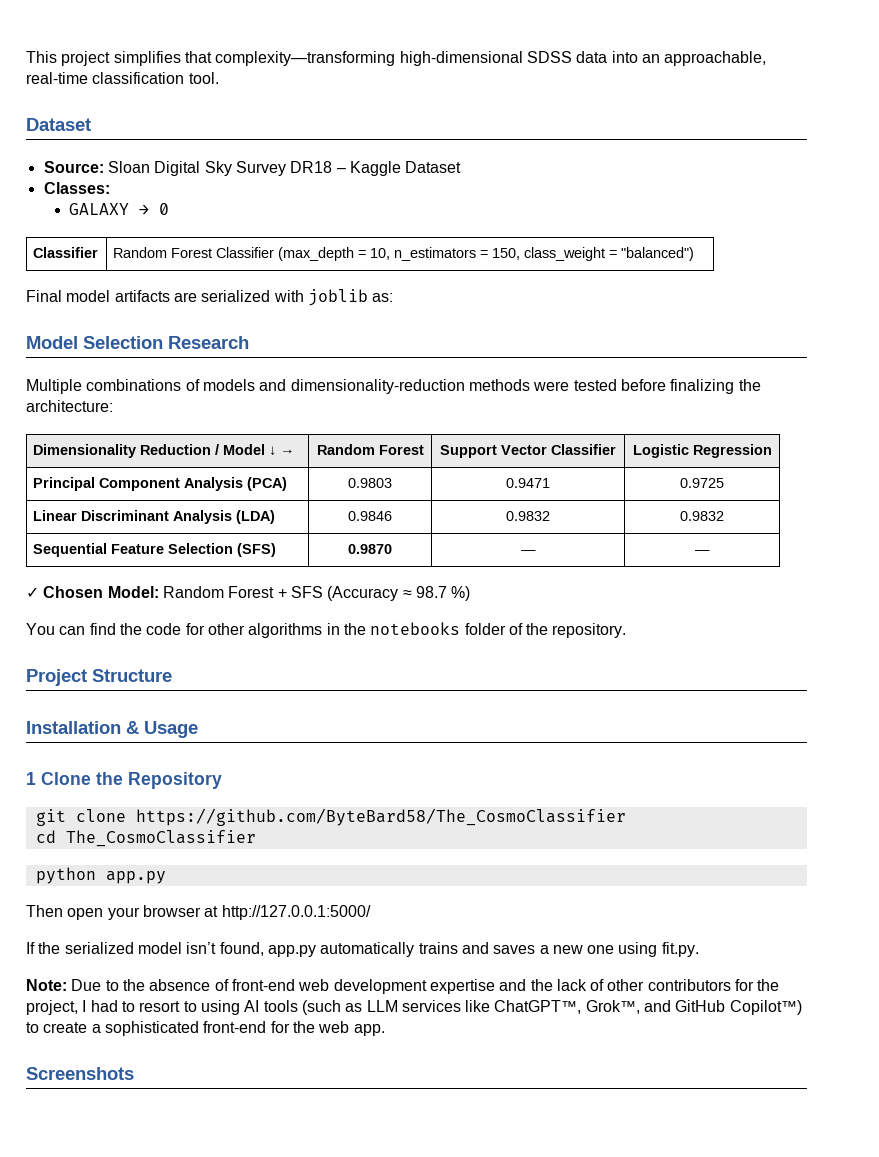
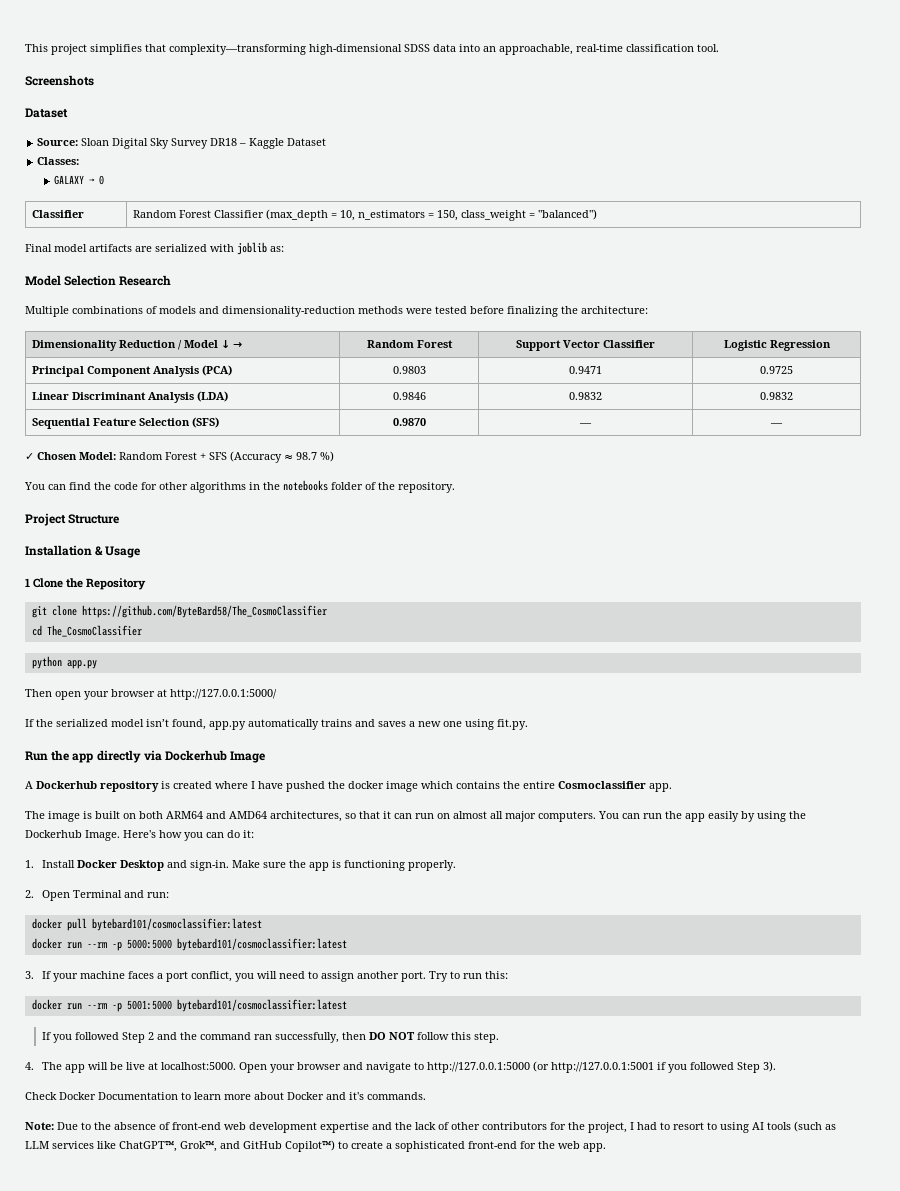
(219, 78) none -> [25,75,94,86] // Screenshots
(699, 949) none -> [25,750,266,763] [25,781,672,792] [25,811,806,822] [25,830,254,841] [25,860,457,871] [25,890,170,901] [31,918,262,931] [31,938,347,951] [25,971,509,982] [31,999,347,1012] [42,1032,500,1043] [25,1061,777,1073] [25,1092,426,1100] // Run the app directly via Dockerhub Image // A Dockerhub repository is created where I have pushed the docker image which contains the entire Cosmoclassifier app. // The image is built on both ARM64 and AMD64 architectures, so that it can run on almost all major computers. You can run the app easily by using the Dockerhub Image. Here's how you can do it: // 1. Install Docker Desktop and sign-in. Make sure the app is functioning properly. // 2. Open Terminal and run: // docker pull bytebard101/cosmoclassifier:latest // docker run --rm -p 5000:5000 bytebard101/cosmoclassifier:latest // 3. If your machine faces a port conflict, you will need to assign another port. Try to run this: // docker run --rm -p 5001:5000 bytebard101/cosmoclassifier:latest // If you followed Step 2 and the command ran successfully, then DO NOT follow this step. // 4. The app will be live at localhost:5000. Open your browser and navigate to http://127.0.0.1:5000 (or http://127.0.0.1:5001 if you followed Step 3). // Check Docker Documentation to learn more about Docker and it's commands.
[26,1067,134,1080] // Screenshots -> (606, 1147) none

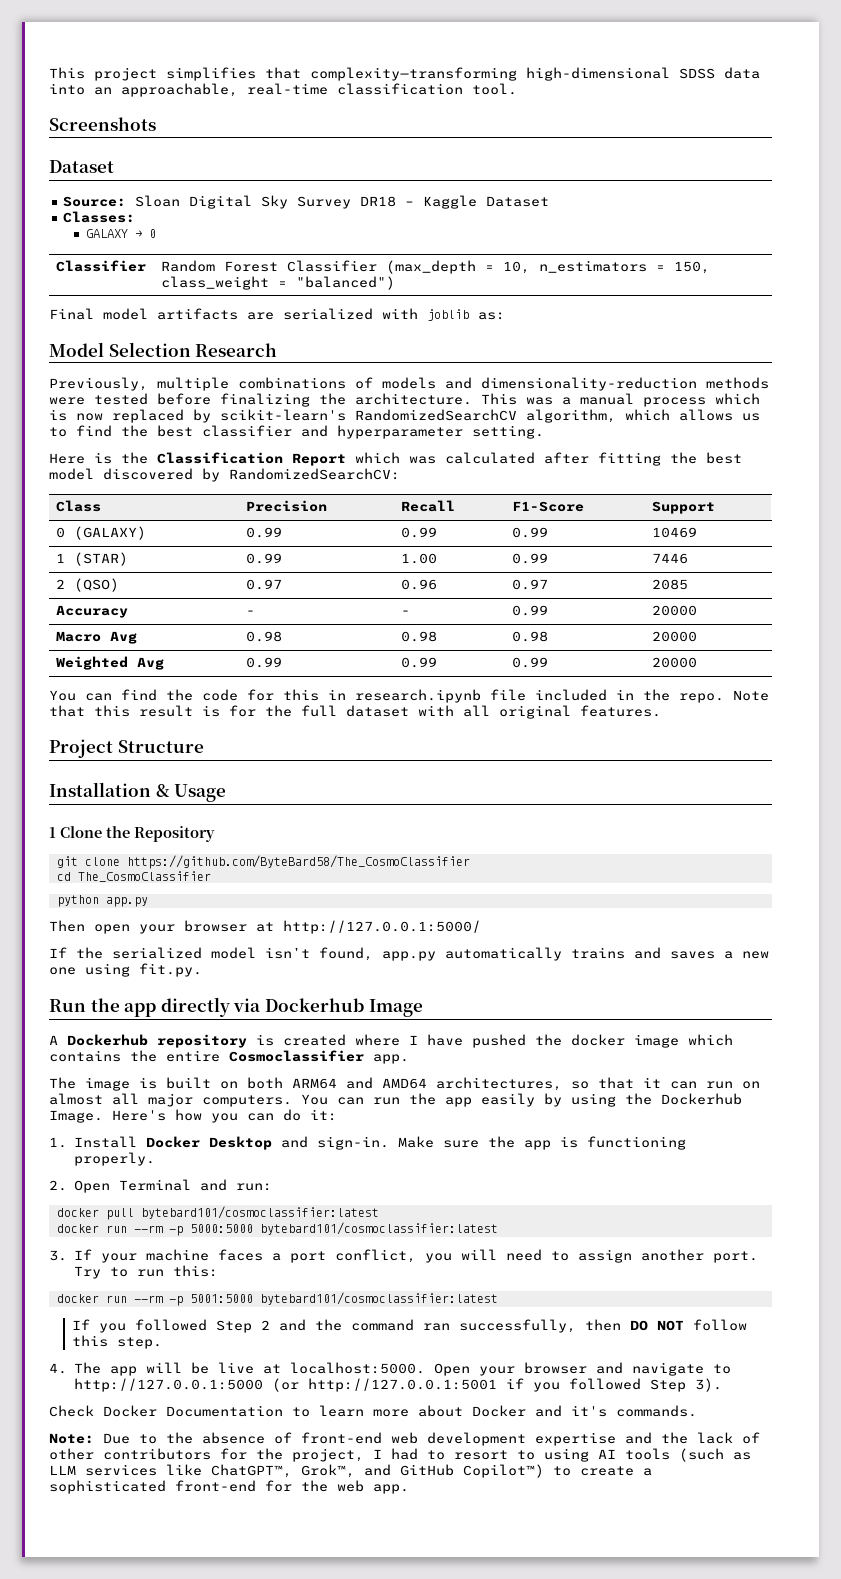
[25,306,69,317] Multiple -> [49,377,229,391] Previously, multiple
[581,306,648,314] [32,340,243,351] [366,340,453,348] [516,340,655,351] [723,340,831,351] [32,365,233,377] [392,366,426,374] [569,366,602,374] [760,366,793,374] [32,391,229,403] [392,392,426,400] [569,392,602,400] [760,392,793,400] [32,417,220,429] [392,418,426,426] [579,423,592,426] [770,423,783,426] [25,451,334,463] architecture: // Dimensionality Reduction / Model ↓ → | Random Forest | Support Vector Classifier | Logistic Regression // Principal Component Analysis (PCA) | 0.9803 | 0.9471 | 0.9725 // Linear Discriminant Analysis (LDA) | 0.9846 | 0.9832 | 0.9832 // Sequential Feature Selection (SFS) | 0.9870 | — | — // ✓ Chosen Model: Random Forest + SFS (Accuracy ≈ 98.7 %) -> [355,393,760,407] [49,409,760,423] [49,425,544,439] [49,452,742,466] [49,468,400,482] [56,500,102,512] [246,500,328,512] [401,500,456,512] [512,501,585,512] [652,501,716,514] [56,526,147,540] [246,527,283,538] [401,527,438,538] [512,527,549,538] [652,527,698,538] [56,552,129,566] [246,553,283,564] [401,553,438,564] [512,553,549,564] [652,553,689,564] [56,578,120,592] [246,579,283,590] [401,579,438,590] [512,579,549,590] [652,579,689,590] [56,605,129,618] [246,610,256,615] [401,610,411,615] [512,605,549,616] [652,605,698,616] [56,631,138,644] [246,631,283,642] [401,631,438,642] [512,631,549,642] [652,631,698,642] [56,656,165,670] [246,657,283,668] [401,657,438,668] [512,657,549,668] [652,657,698,668] architecture. This was a manual process which is now replaced by scikit-learn's RandomizedSearchCV algorithm, which allows us to find the best classifier and hyperparameter setting. // Here is the Classification Report which was calculated after fitting the best model discovered by RandomizedSearchCV: // Class | Precision | Recall | F1-Score | Support // 0 (GALAXY) | 0.99 | 0.99 | 0.99 | 10469 // 1 (STAR) | 0.99 | 1.00 | 0.99 | 7446 // 2 (QSO) | 0.97 | 0.96 | 0.97 | 2085 // Accuracy | - | - | 0.99 | 20000 // Macro Avg | 0.98 | 0.98 | 0.98 | 20000 // Weighted Avg | 0.99 | 0.99 | 0.99 | 20000
[159,480,455,493] other algorithms in the notebooks folder of the repository. -> [283,689,769,703] [49,705,661,719] this in research.ipynb file included in the repo. Note that this result is for the full dataset with all original features.

